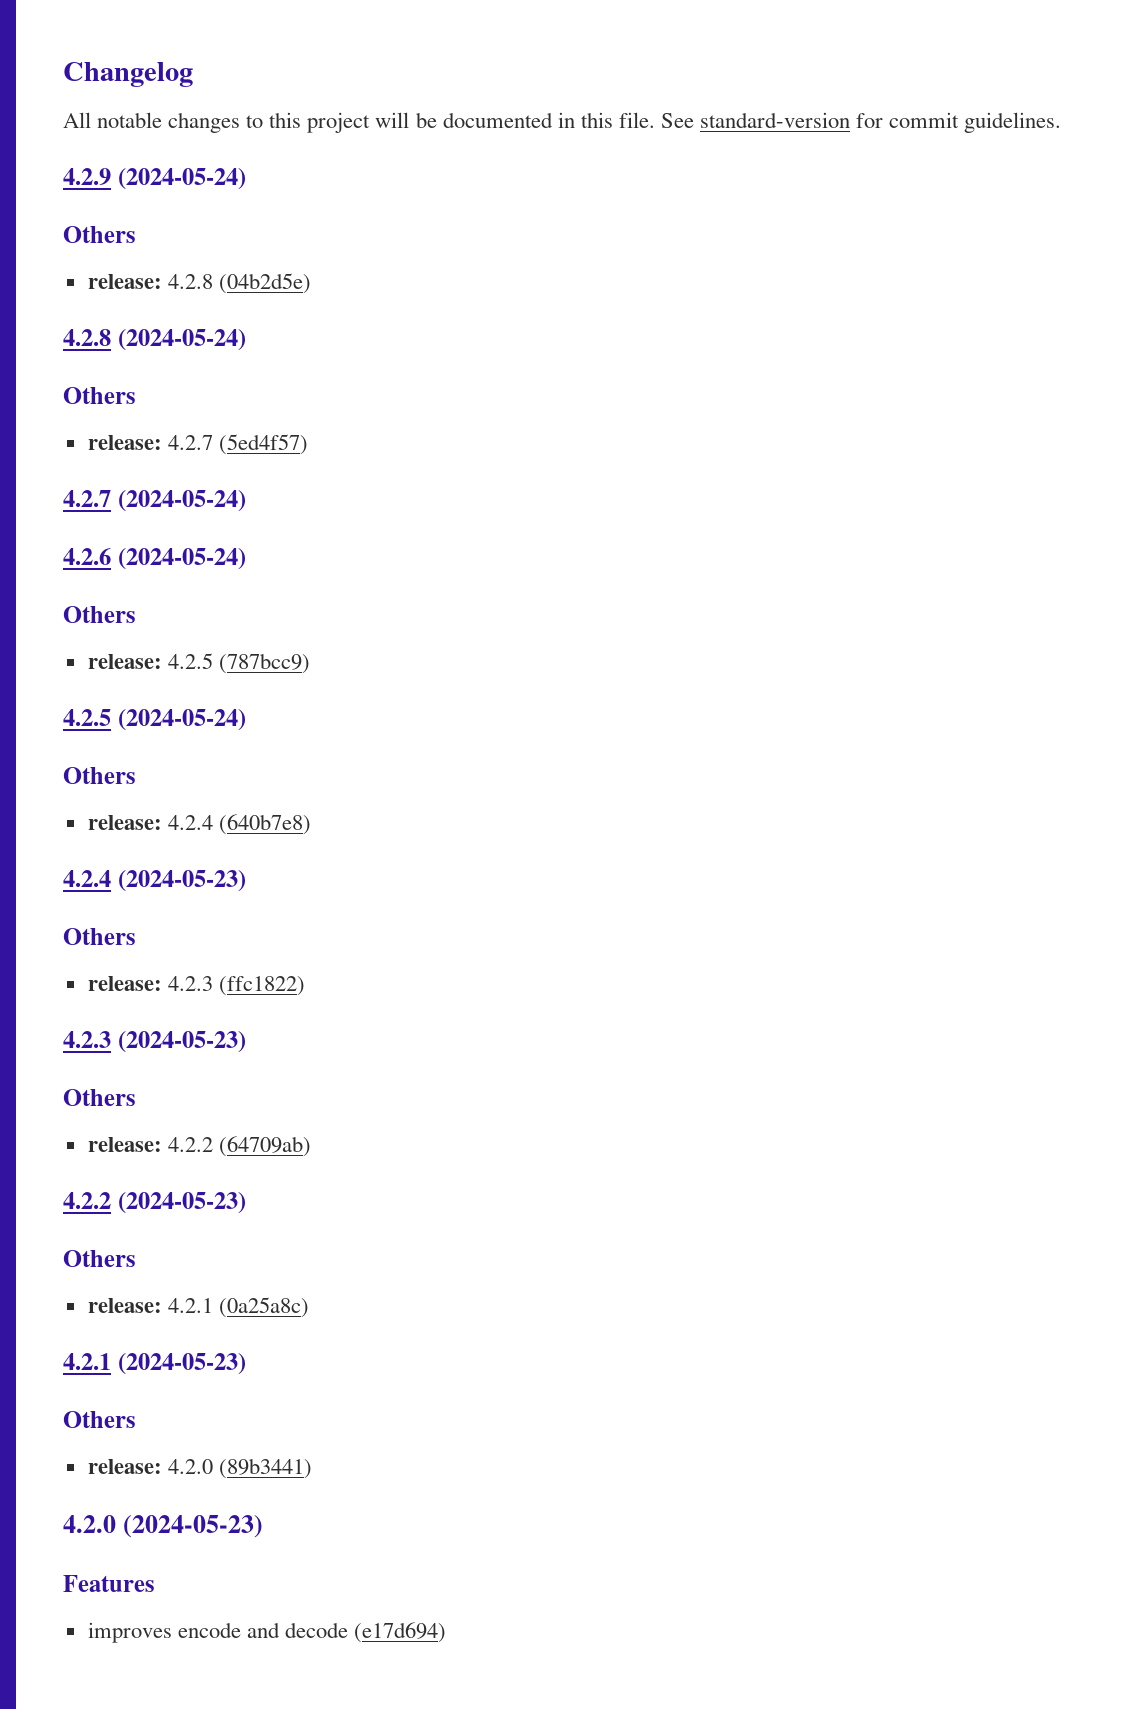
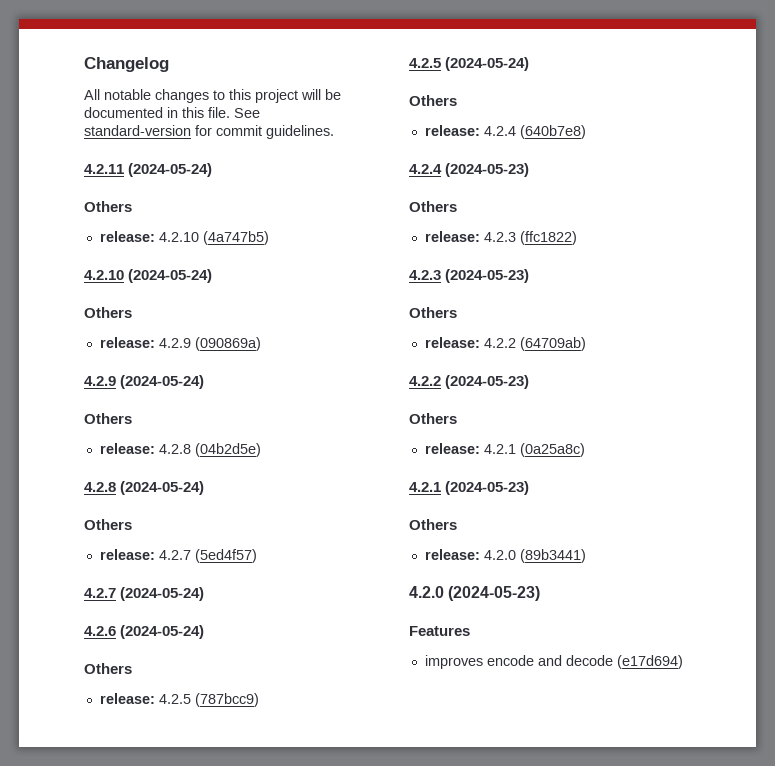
(1062, 122) none -> [84,163,213,177] [84,201,132,212] [99,231,269,245] [84,269,213,283] [84,307,132,318] [99,337,261,351] // 4.2.11 (2024-05-24) // Others // release: 4.2.10 (4a747b5) // 4.2.10 (2024-05-24) // Others // release: 4.2.9 (090869a)

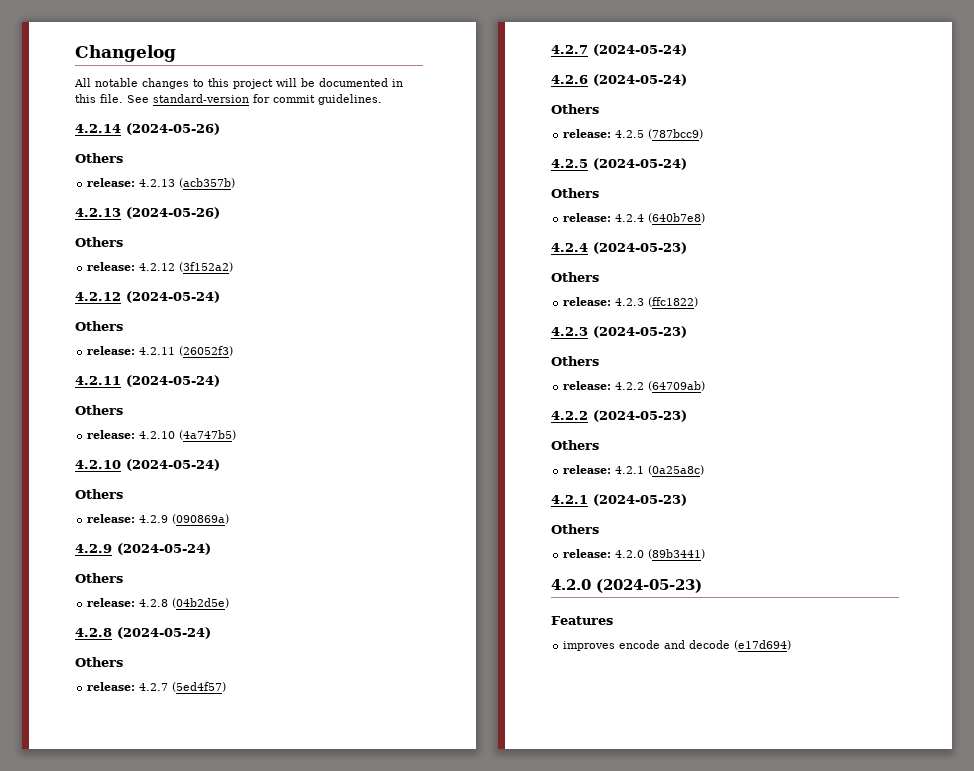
(334, 132) none -> [75,123,220,135] [75,153,123,163] [87,178,236,188] [75,207,220,219] [75,237,123,247] [87,262,234,272] [75,291,220,303] [75,321,123,331] [87,346,234,356] // 4.2.14 (2024-05-26) // Others // release: 4.2.13 (acb357b) // 4.2.13 (2024-05-26) // Others // release: 4.2.12 (3f152a2) // 4.2.12 (2024-05-24) // Others // release: 4.2.11 (26052f3)

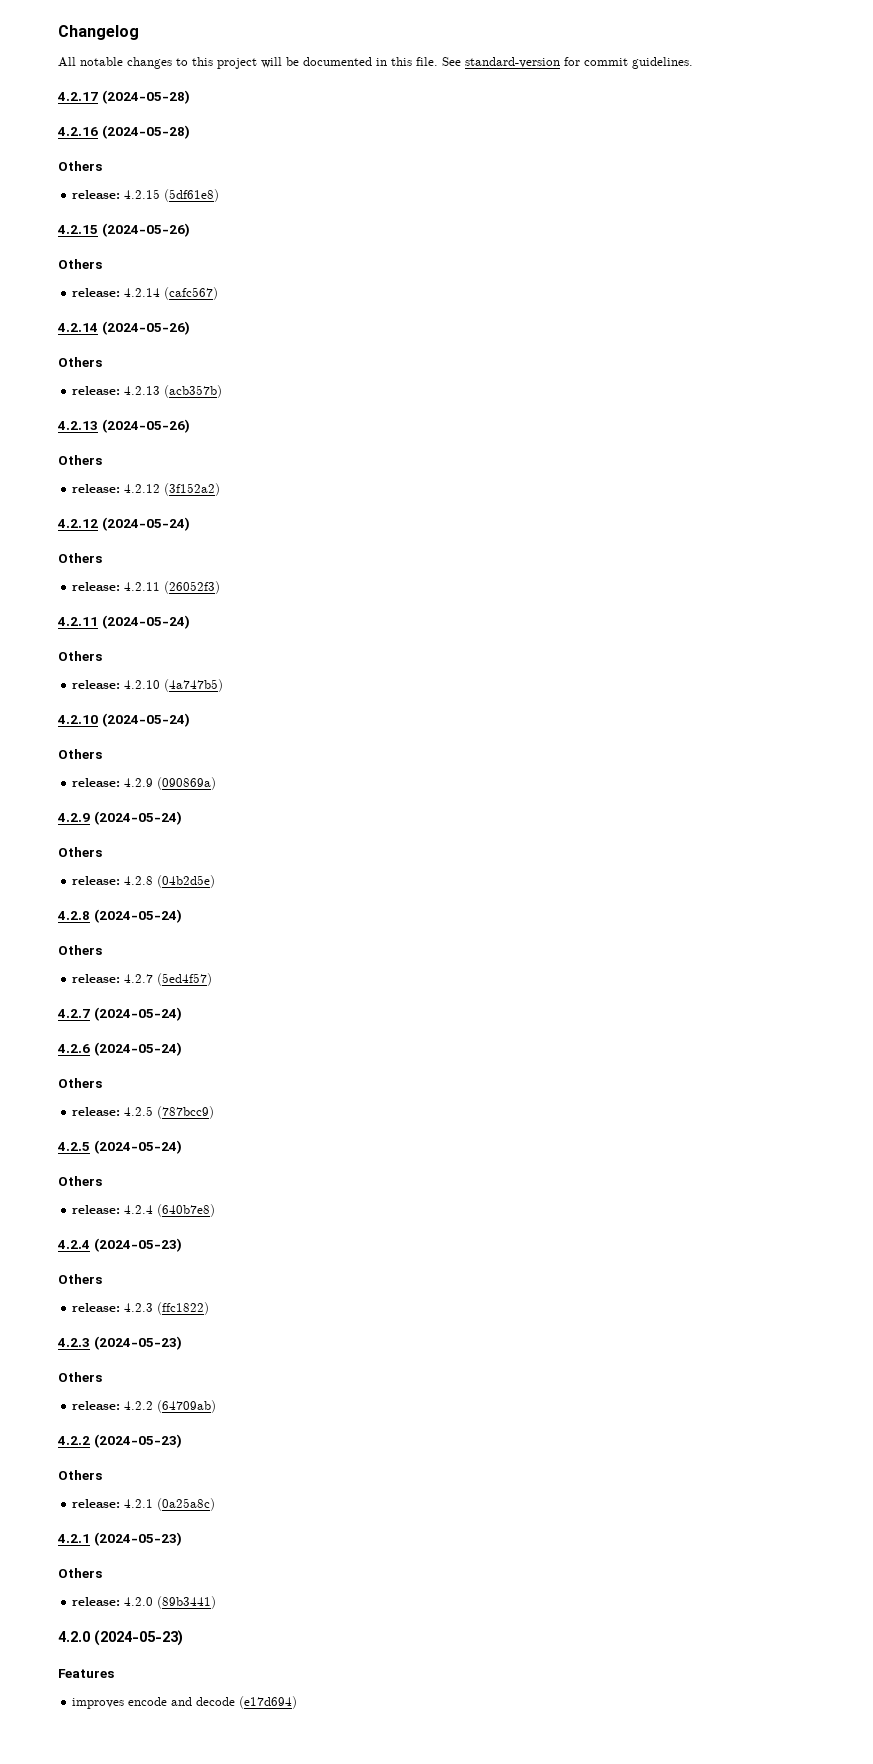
(382, 99) none -> [57,90,190,104] [57,125,190,139] [58,161,102,171] [72,189,220,202] [57,223,190,237] [58,259,102,269] [72,287,219,300] // 4.2.17 (2024-05-28) // 4.2.16 (2024-05-28) // Others // release: 4.2.15 (5df61e8) // 4.2.15 (2024-05-26) // Others // release: 4.2.14 (cafc567)

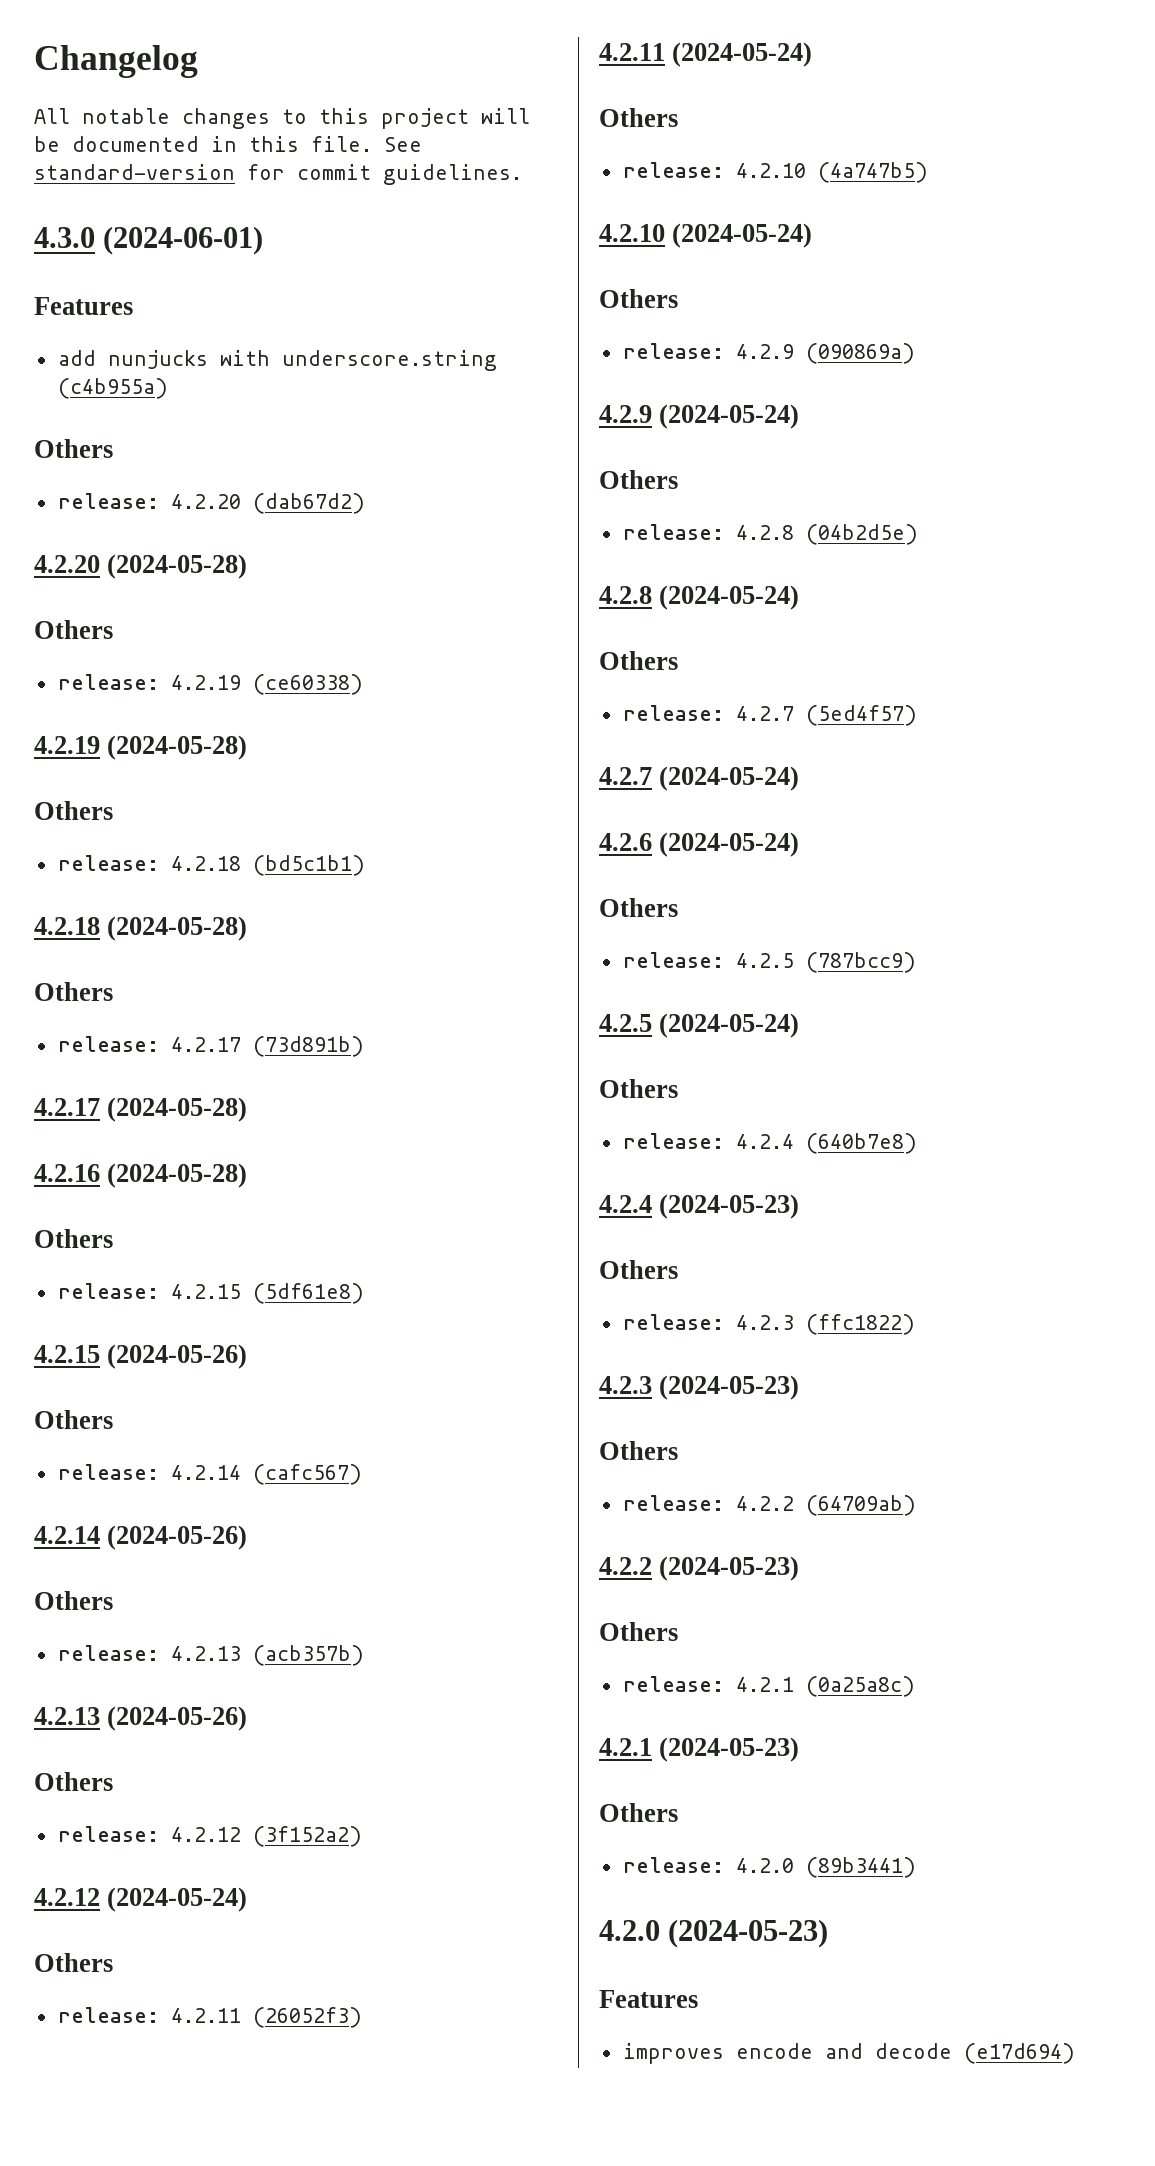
(693, 63) none -> [34,226,264,255] [34,297,133,315] [57,350,497,371] [57,378,168,399] [34,439,113,458] [57,493,365,514] [34,554,248,579] [34,620,113,639] [57,674,363,695] [34,735,248,760] [34,801,113,820] [57,855,365,876] [34,916,248,941] [34,982,113,1001] [57,1036,364,1057] // 4.3.0 (2024-06-01) // Features // add nunjucks with underscore.string (c4b955a) // Others // release: 4.2.20 (dab67d2) // 4.2.20 (2024-05-28) // Others // release: 4.2.19 (ce60338) // 4.2.19 (2024-05-28) // Others // release: 4.2.18 (bd5c1b1) // 4.2.18 (2024-05-28) // Others // release: 4.2.17 (73d891b)

